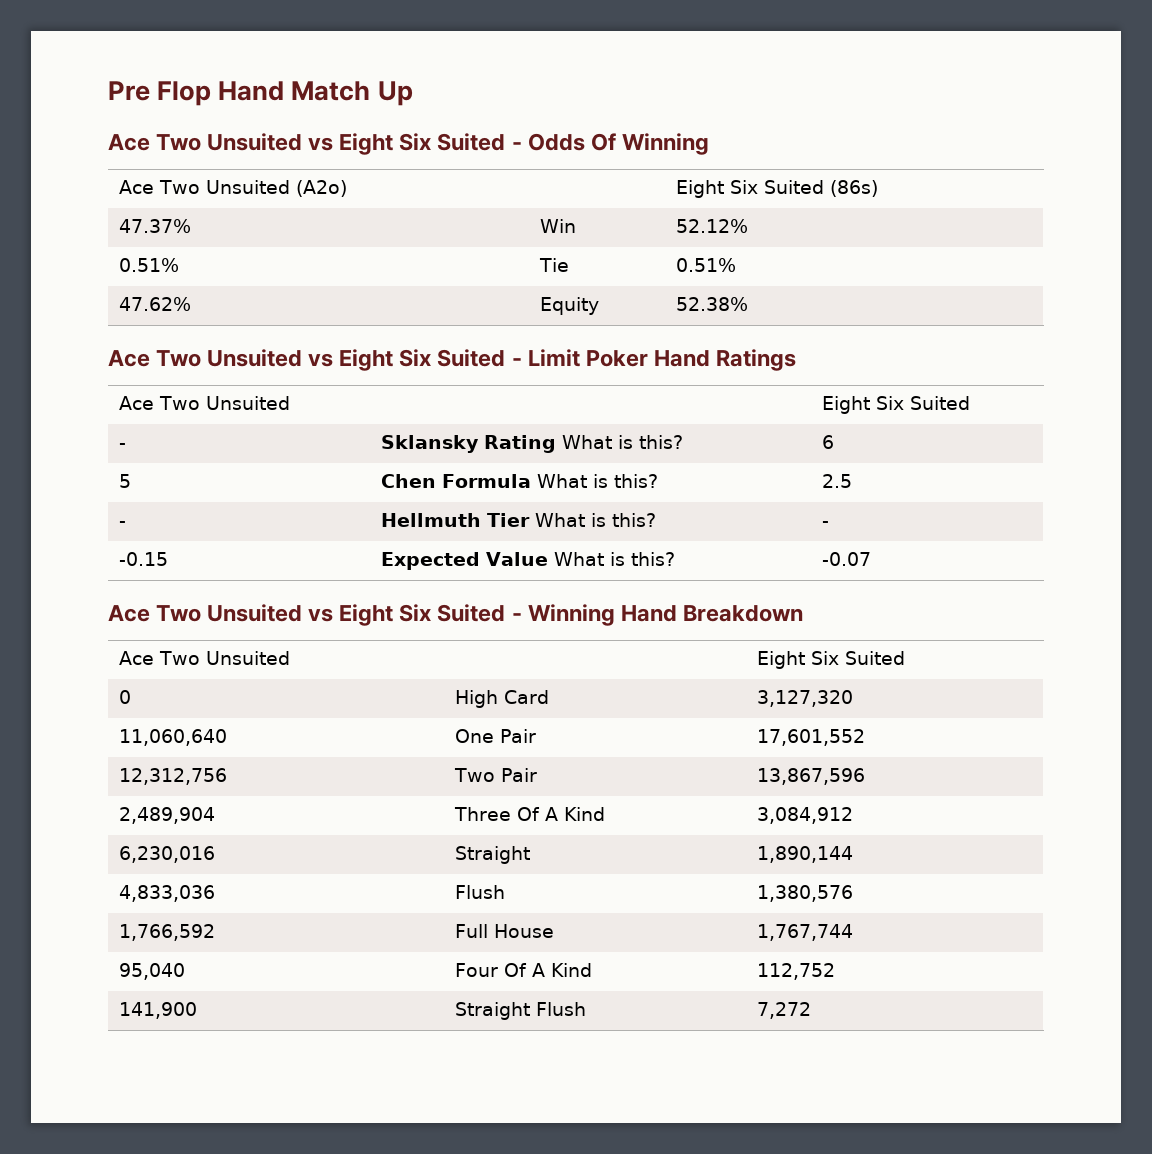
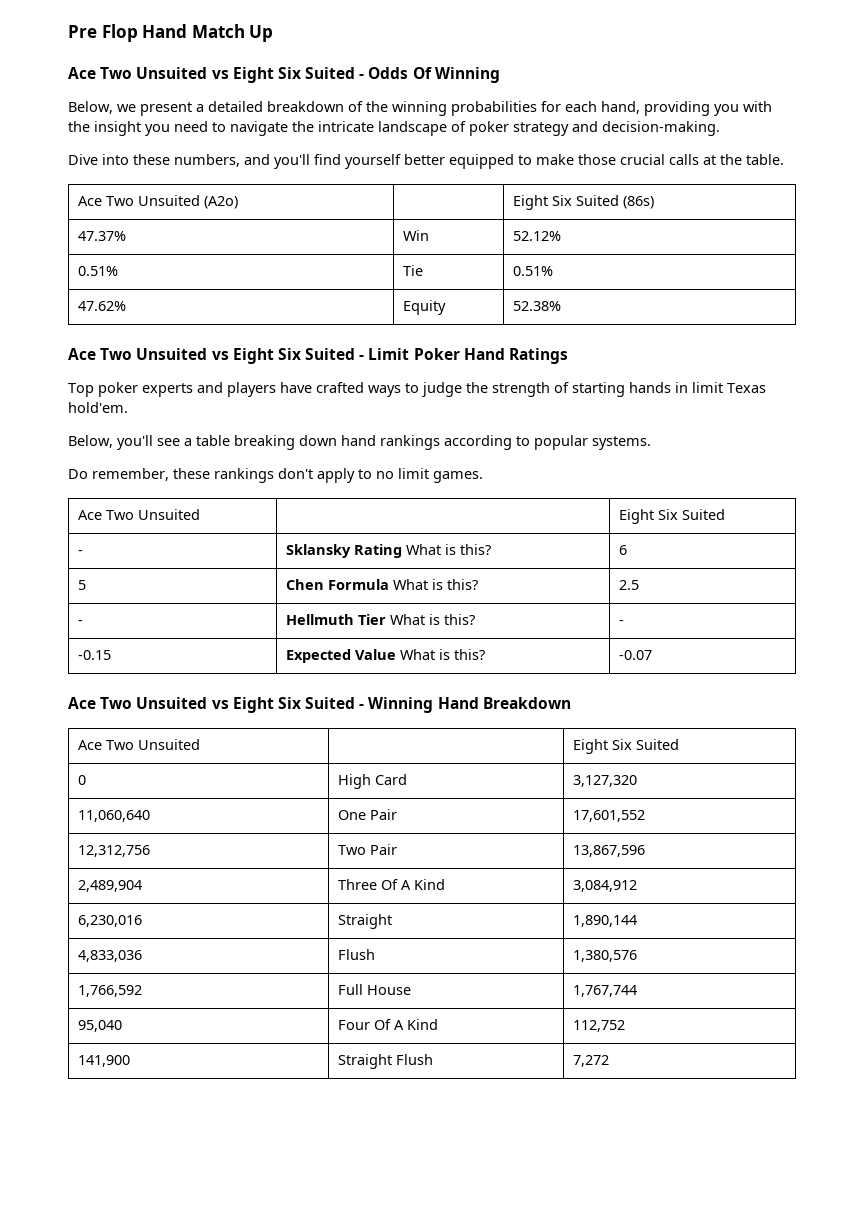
(709, 144) none -> [68,101,772,116] [68,121,720,136] [68,154,784,169] // Below, we present a detailed breakdown of the winning probabilities for each hand, providing you with the insight you need to navigate the intricate landscape of poker strategy and decision-making. // Dive into these numbers, and you'll find yourself better equipped to make those crucial calls at the table.
(796, 360) none -> [68,382,766,397] [68,402,128,413] [68,435,651,450] [68,468,483,483] // Top poker experts and players have crafted ways to judge the strength of starting hands in limit Texas hold'em. // Below, you'll see a table breaking down hand rankings according to popular systems. // Do remember, these rankings don't apply to no limit games.

